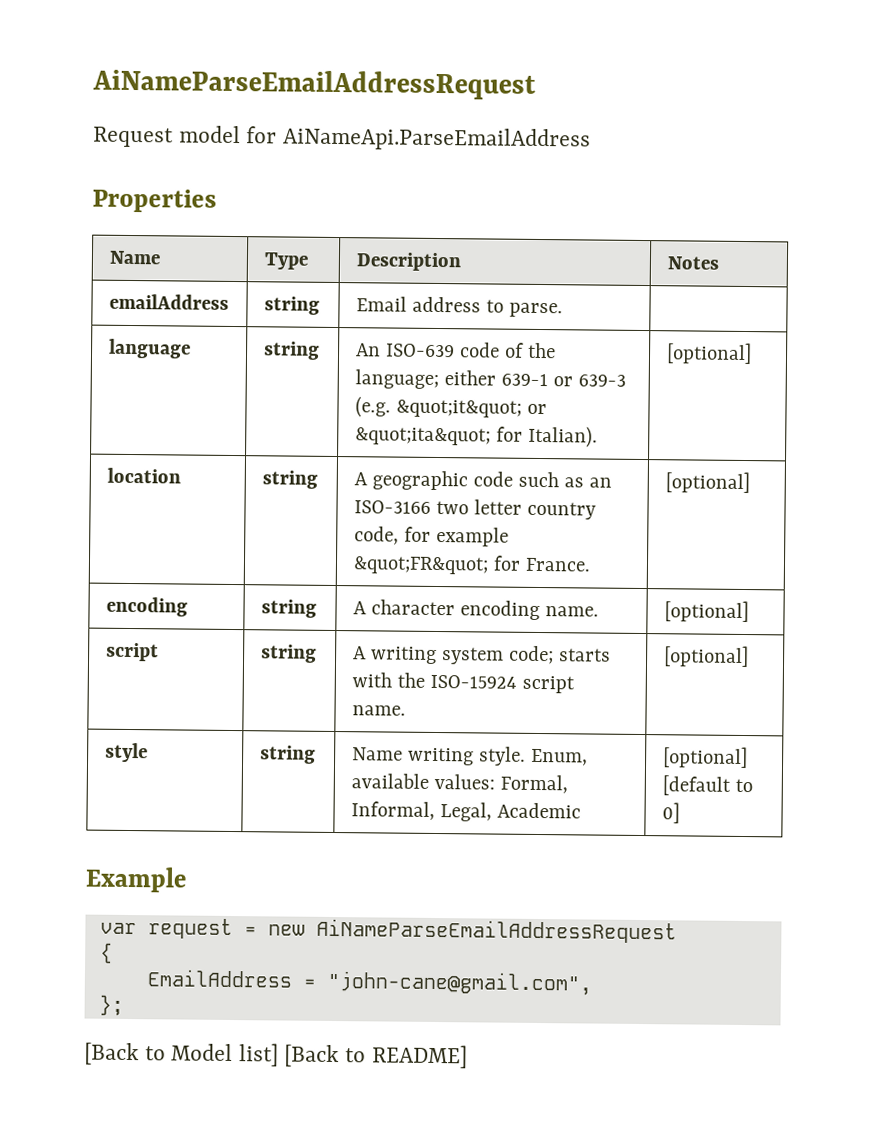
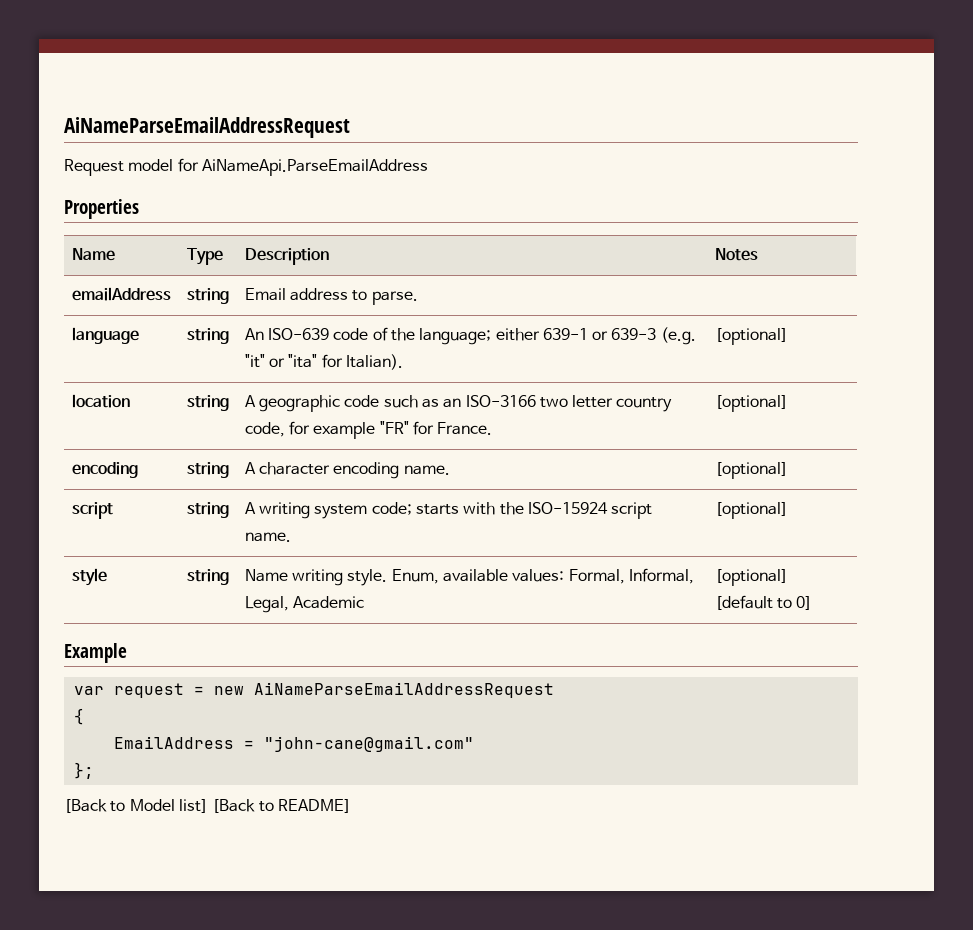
[395,399,547,418] [354,427,491,446] &quot;it&quot; or &quot;ita&quot; -> [244,354,318,368] "it" or "ita"
[352,556,489,575] &quot;FR&quot; -> [379,421,409,434] "FR"
[326,970,592,996] "john-cane@gmail.com", -> [263,736,474,752] "john-cane@gmail.com"

